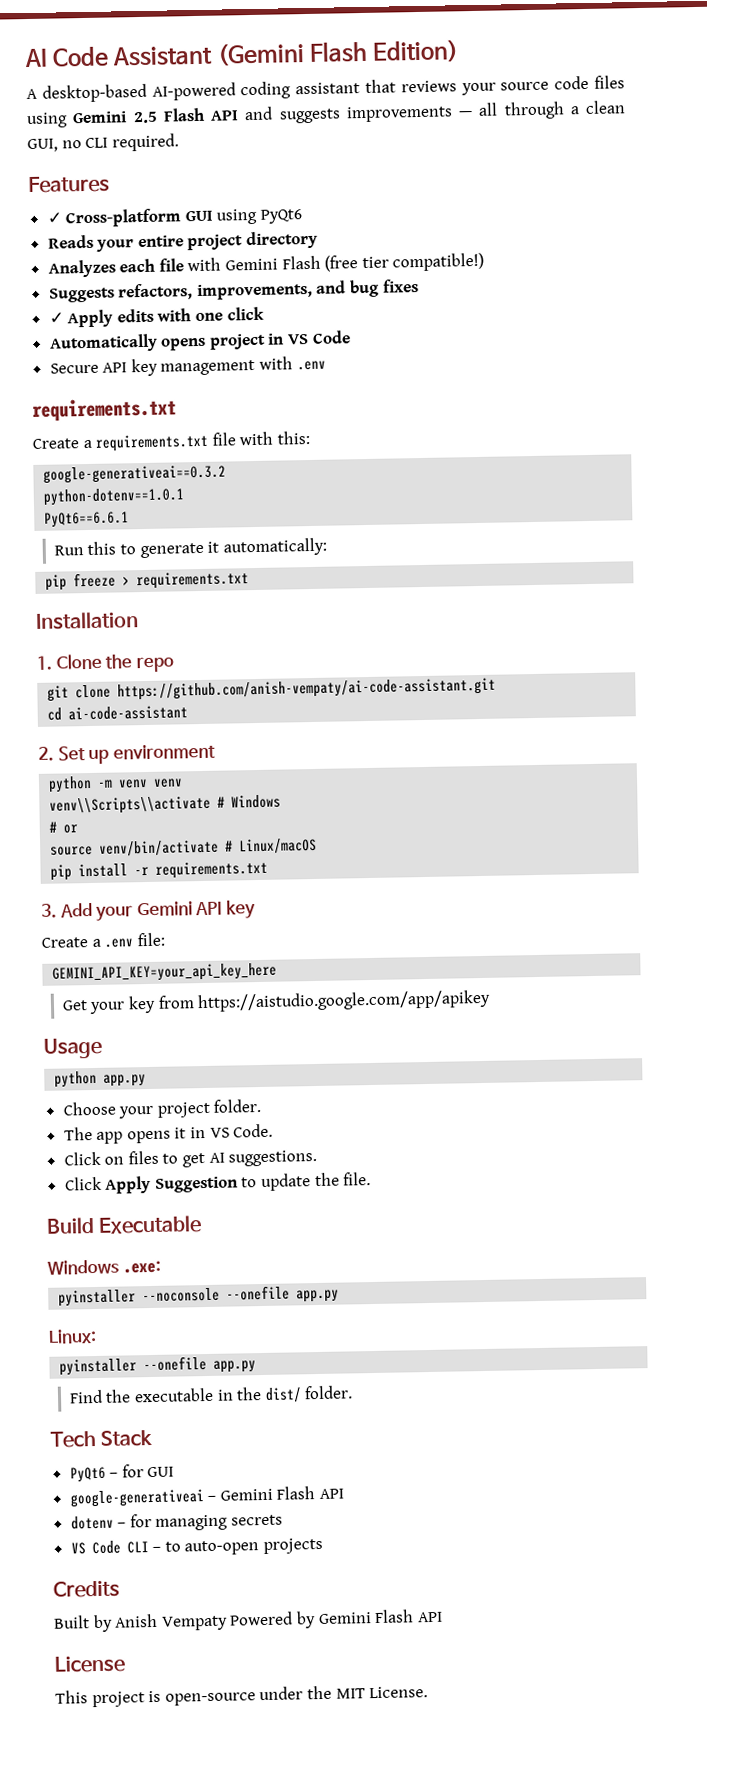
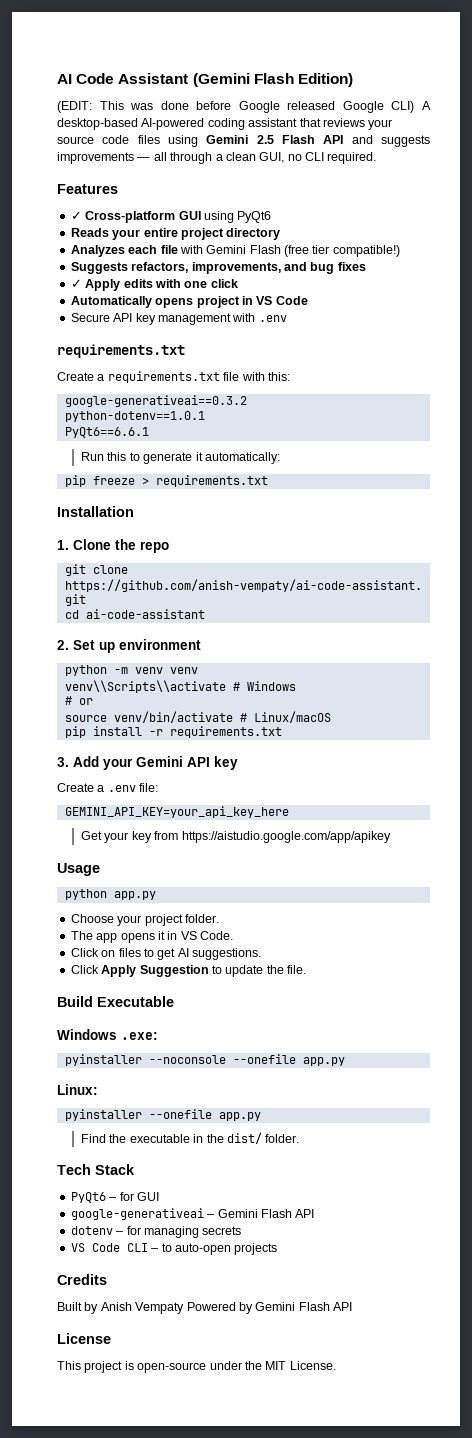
(460, 51) none -> [57,101,415,113] (EDIT: This was done before Google released Google CLI)

